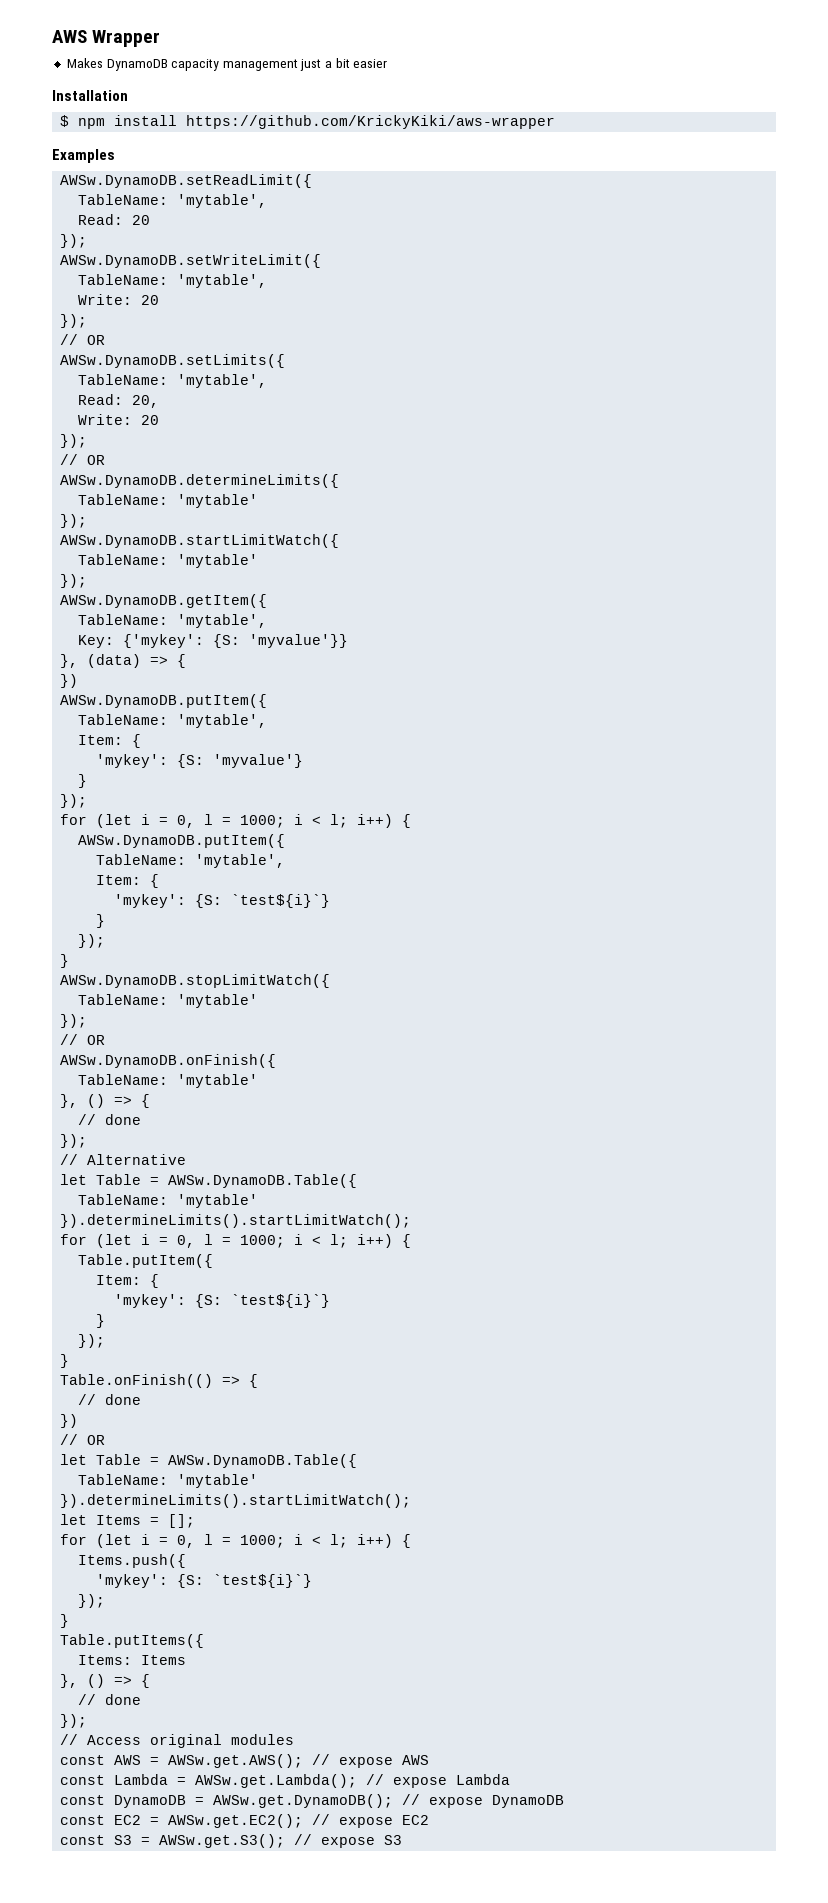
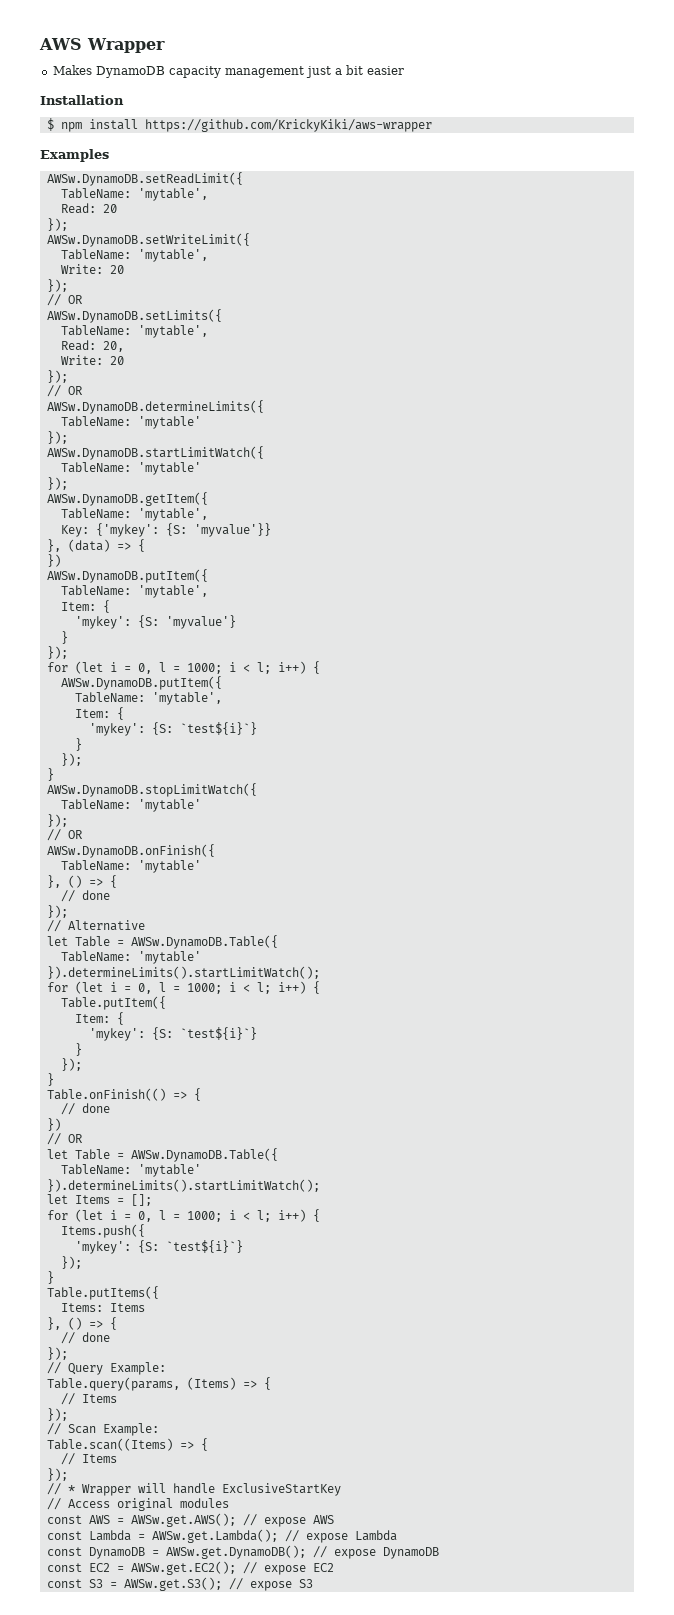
(88, 1721) none -> [46,1362,166,1375] [46,1377,271,1391] [60,1393,117,1405] [46,1408,68,1421] [46,1423,159,1436] [46,1438,208,1451] [60,1453,117,1465] [46,1468,68,1481] [46,1483,341,1496] // // Query Example: // Table.query(params, (Items) => { // // Items // }); // // Scan Example: // Table.scan((Items) => { // // Items // }); // // * Wrapper will handle ExclusiveStartKey

